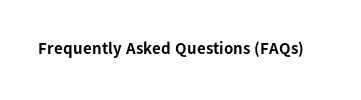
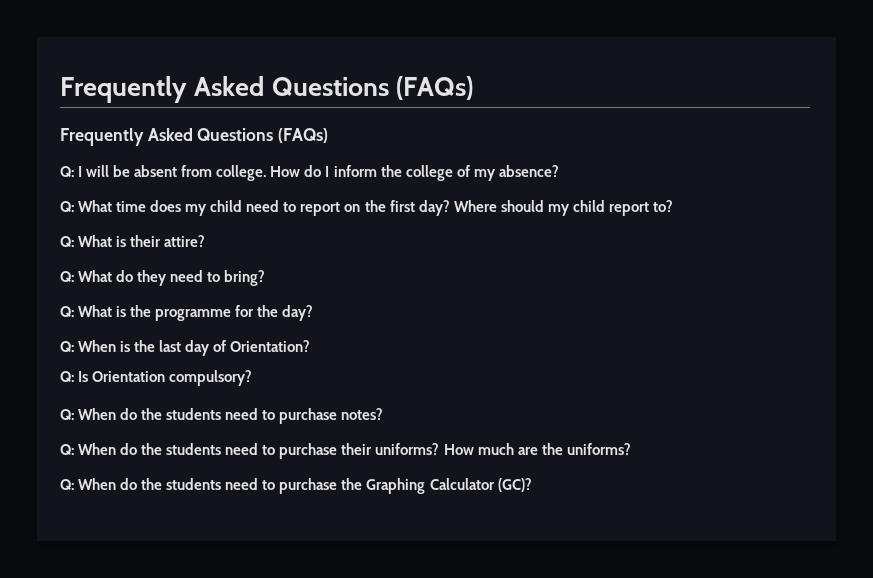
[38,41,305,58] Frequently Asked Questions (FAQs) -> [60,76,473,103] [60,128,329,146] [60,165,559,181] [60,200,673,216] [60,235,206,247] [60,270,266,286] [60,305,314,321] [60,340,311,356] [60,370,253,386] [60,408,384,424] [60,443,631,459] [60,478,532,494] Frequently Asked Questions (FAQs) // Frequently Asked Questions (FAQs) // Q: I will be absent from college. How do I inform the college of my absence? // Q: What time does my child need to report on the first day? Where should my child report to? // Q: What is their attire? // Q: What do they need to bring? // Q: What is the programme for the day? // Q: When is the last day of Orientation? // Q: Is Orientation compulsory? // Q: When do the students need to purchase notes? // Q: When do the students need to purchase their uniforms? How much are the uniforms? // Q: When do the students need to purchase the Graphing Calculator (GC)?

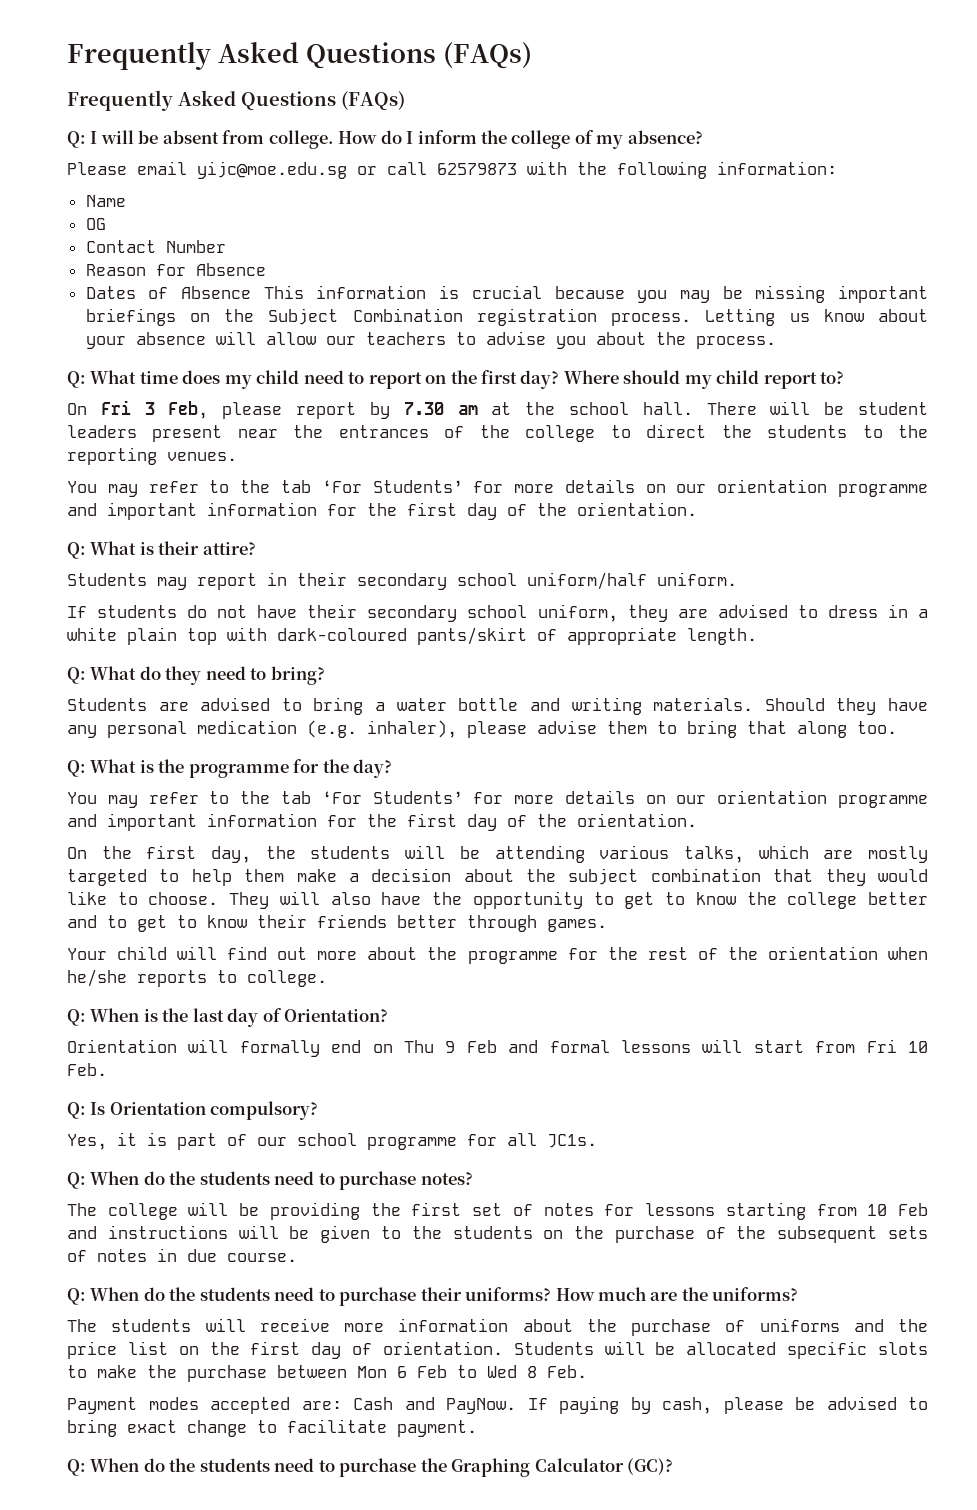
(559, 171) none -> [67,161,837,179] [85,195,126,207] [85,218,106,230] [85,240,226,253] [85,263,266,276] [85,285,928,303] [85,308,929,326] [85,331,776,349] // Please email yijc@moe.edu.sg or call 62579873 with the following information: // Name // OG // Contact Number // Reason for Absence // Dates of Absence This information is crucial because you may be missing important briefings on the Subject Combination registration process. Letting us know about your absence will allow our teachers to advise you about the process.
(673, 206) none -> [67,400,928,419] [67,424,928,442] [67,447,237,465] [67,479,929,497] [67,502,697,520] // On Fri 3 Feb, please report by 7.30 am at the school hall. There will be student leaders present near the entrances of the college to direct the students to the reporting venues. // You may refer to the tab ‘For Students’ for more details on our orientation programme and important information for the first day of the orientation.
(206, 241) none -> [67,572,737,590] [67,604,929,622] [67,627,757,645] // Students may report in their secondary school uniform/half uniform. // If students do not have their secondary school uniform, they are advised to dress in a white plain top with dark-coloured pants/skirt of appropriate length.
(266, 278) none -> [67,697,929,715] [67,720,897,738] // Students are advised to bring a water bottle and writing materials. Should they have any personal medication (e.g. inhaler), please advise them to bring that along too.
(314, 313) none -> [67,790,929,808] [67,813,697,831] [67,845,929,863] [67,868,928,886] [67,891,929,909] [67,914,607,932] [67,946,929,964] [67,969,327,987] // You may refer to the tab ‘For Students’ for more details on our orientation programme and important information for the first day of the orientation. // On the first day, the students will be attending various talks, which are mostly targeted to help them make a decision about the subject combination that they would like to choose. They will also have the opportunity to get to know the college better and to get to know their friends better through games. // Your child will find out more about the programme for the rest of the orientation when he/she reports to college.
[60,370,253,386] Q: Is Orientation compulsory? -> [67,1039,928,1057] [67,1063,107,1076] [67,1101,319,1120] [67,1132,597,1150] Orientation will formally end on Thu 9 Feb and formal lessons will start from Fri 10 Feb. // Q: Is Orientation compulsory? // Yes, it is part of our school programme for all JC1s.
(384, 414) none -> [67,1202,929,1220] [67,1225,929,1243] [67,1248,297,1262] // The college will be providing the first set of notes for lessons starting from 10 Feb and instructions will be given to the students on the purchase of the subsequent sets of notes in due course.
(631, 449) none -> [67,1318,928,1336] [67,1341,928,1359] [67,1365,587,1382] [67,1396,928,1414] [67,1419,477,1437] // The students will receive more information about the purchase of uniforms and the price list on the first day of orientation. Students will be allocated specific slots to make the purchase between Mon 6 Feb to Wed 8 Feb. // Payment modes accepted are: Cash and PayNow. If paying by cash, please be advised to bring exact change to facilitate payment.

